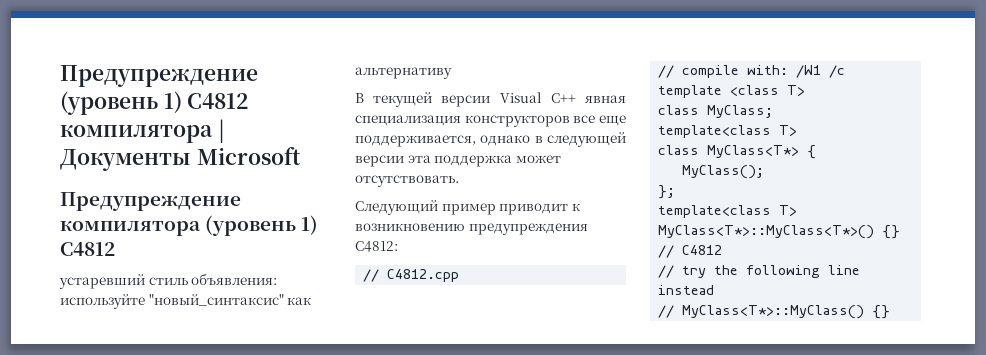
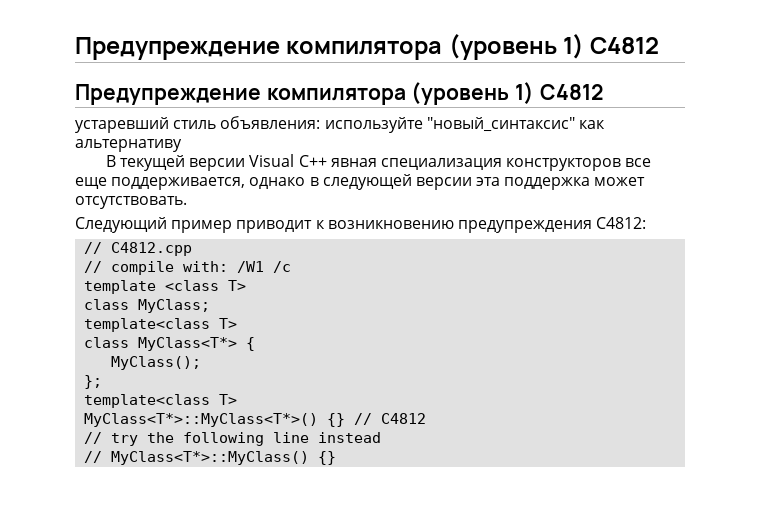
[60,65,258,87] [60,91,249,115] [60,119,225,143] [60,147,301,171] Предупреждение (уровень 1) C4812 компилятора | Документы Microsoft -> [75,34,660,60] Предупреждение компилятора (уровень 1) C4812

